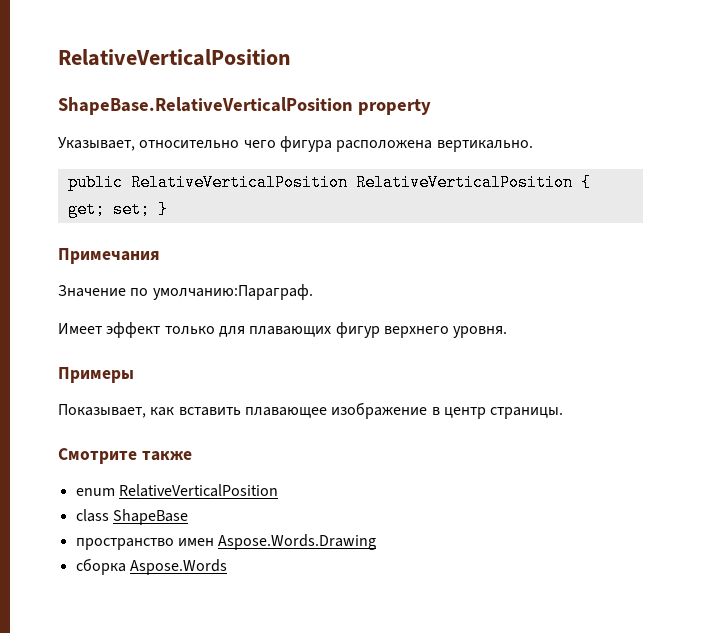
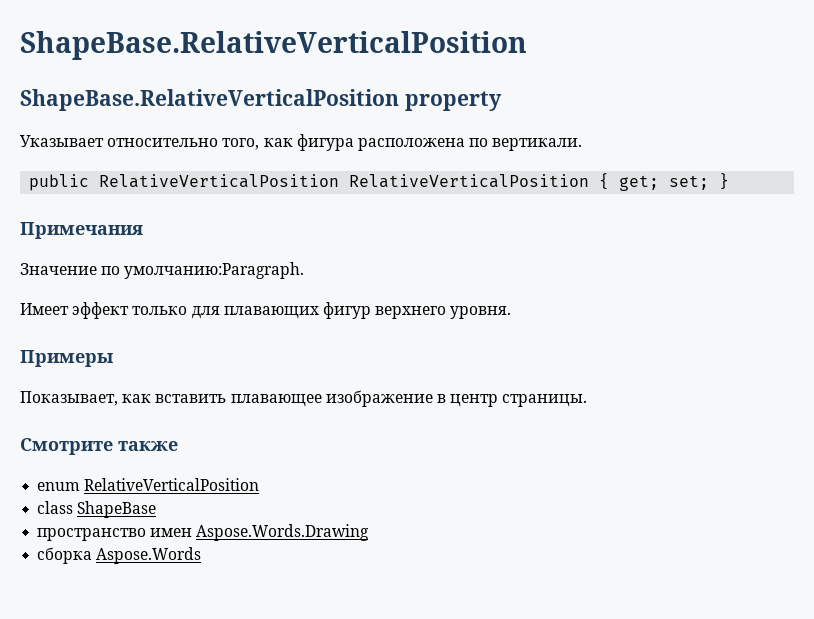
[58,49,291,66] RelativeVerticalPosition -> [20,31,527,60] ShapeBase.RelativeVerticalPosition
[58,136,533,152] Указывает, относительно чего фигура расположена вертикально. -> [20,134,583,151] Указывает относительно того, как фигура расположена по вертикали.
[152,284,313,300] умолчанию:Параграф. -> [124,262,305,279] умолчанию:Paragraph.

